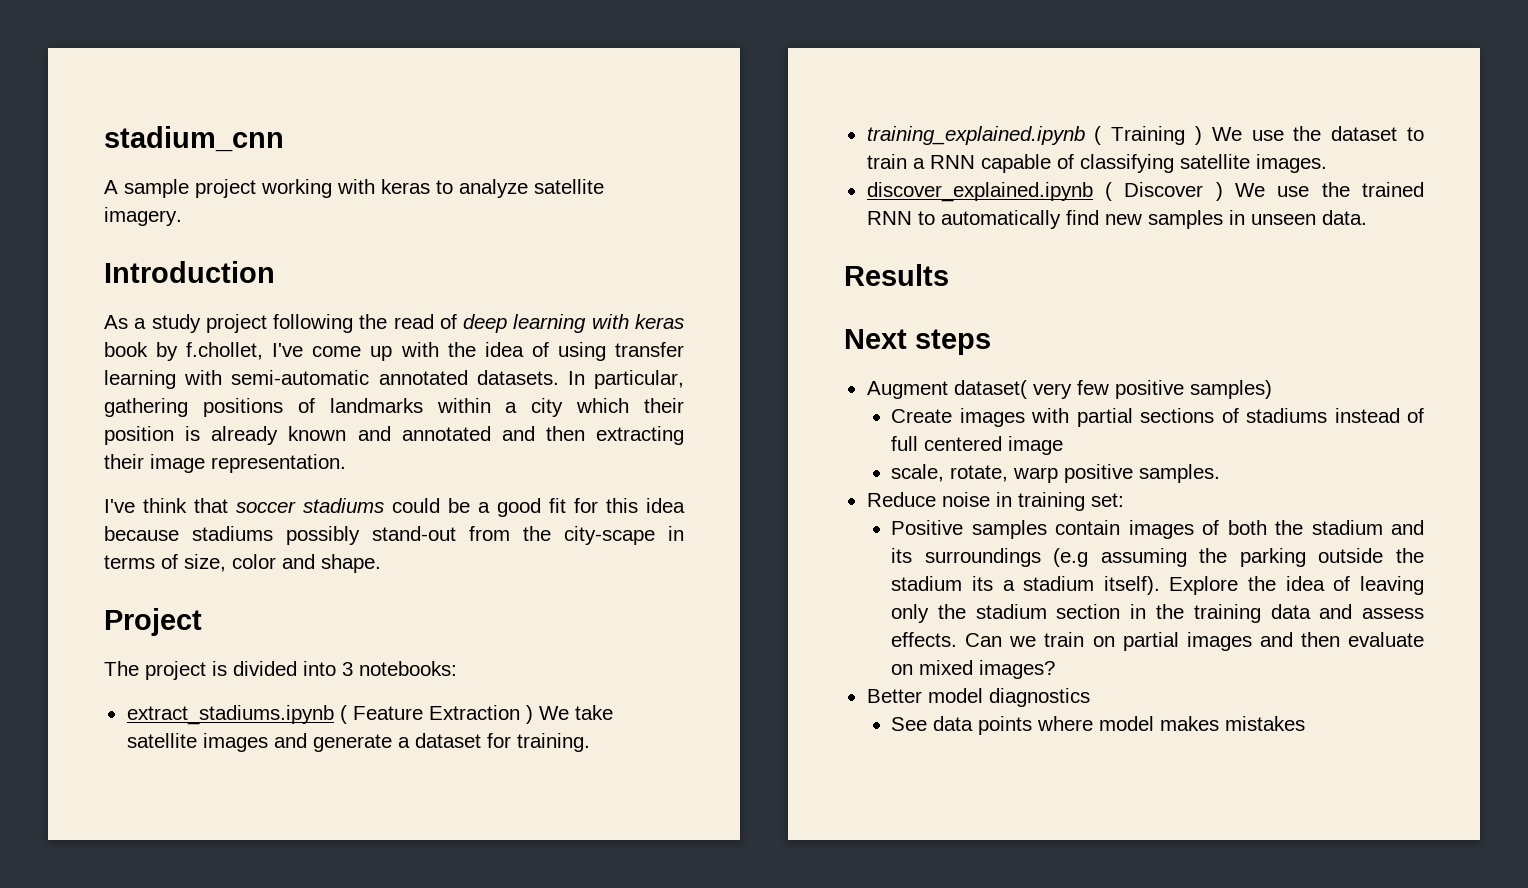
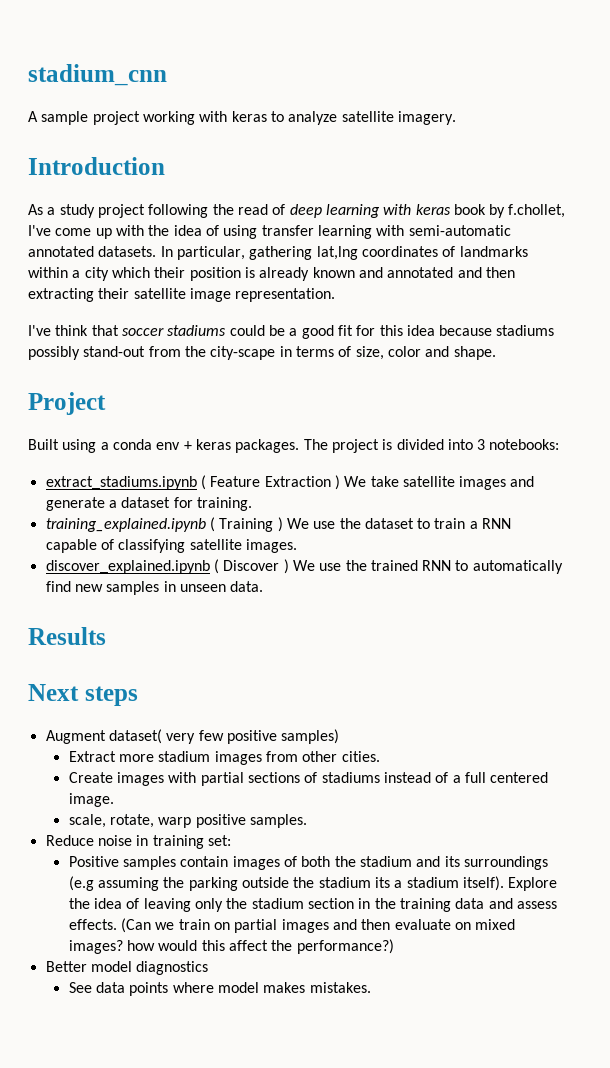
[202,398,283,417] positions -> [316,246,438,260] lat,lng coordinates
(144, 461) none -> [133,288,186,299] satellite
(202, 622) none -> [28,439,300,453] Built using a conda env + keras packages.
(1272, 389) none -> [68,751,380,765] // Extract more stadium images from other cities.
(1424, 415) none -> [452,775,461,783] a
[1008,436,1064,455] image -> [68,793,114,807] image.
[965,633,1003,647] Can -> [121,918,152,933] (Can
(1056, 669) none -> [127,939,394,954] how would this affect the performance?)
[1225,716,1306,731] mistakes -> [309,982,371,993] mistakes.

